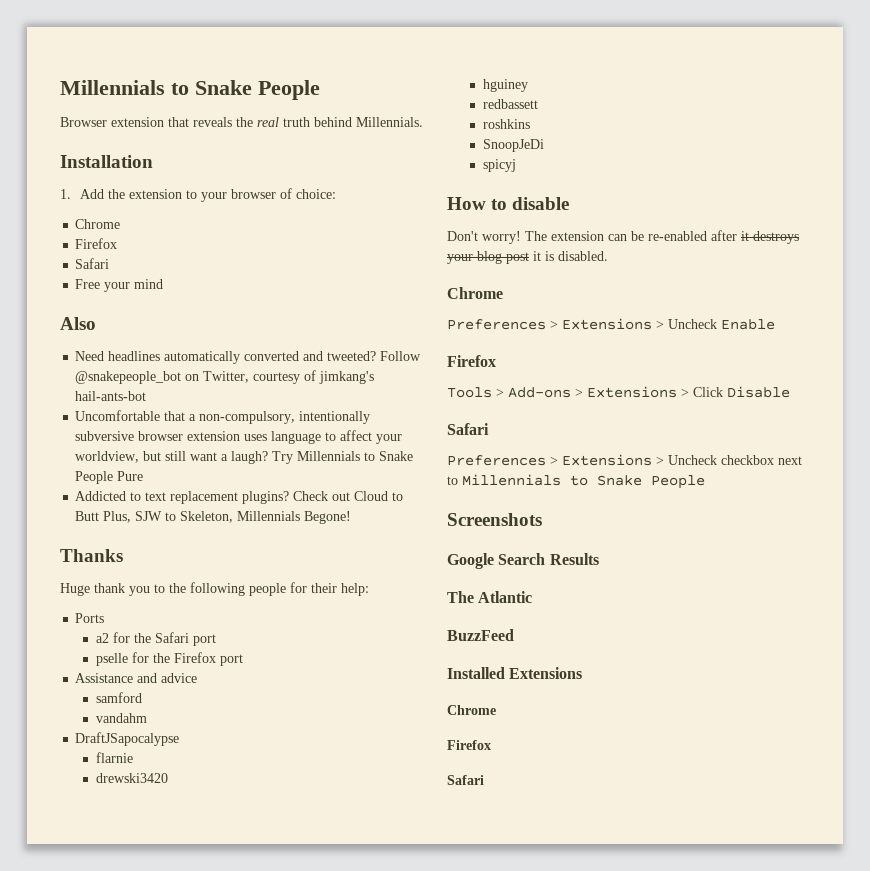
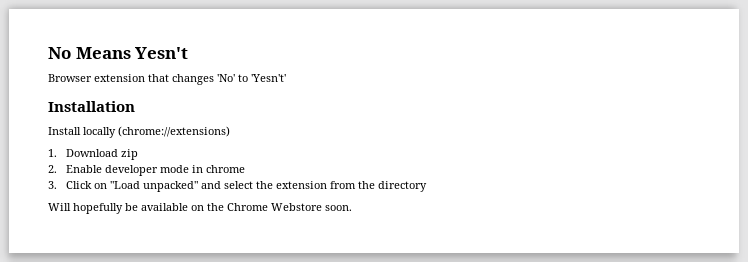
[60,80,320,100] Millennials to Snake People -> [48,47,189,59] No Means Yesn't
[193,117,423,127] [60,155,153,168] [60,188,337,202] [75,219,121,229] [75,238,118,249] [75,258,110,269] [75,279,164,292] [60,317,96,330] [75,351,422,364] [75,370,375,384] [75,391,147,401] [75,410,371,424] [75,430,403,444] [75,451,414,464] [75,471,144,484] [75,491,404,504] [75,511,352,524] [60,549,123,562] [60,582,369,596] [75,613,105,623] [95,632,216,646] [95,652,243,666] [75,673,198,683] [95,692,142,703] [95,713,147,723] [75,732,180,746] [95,752,133,763] [95,773,168,783] [482,79,528,92] [482,99,538,109] [482,119,530,129] [482,139,544,152] [482,159,516,172] [447,197,570,210] [447,230,799,244] [447,251,608,264] [447,287,503,299] [447,318,775,330] [447,355,496,367] [447,386,790,398] [447,423,489,435] [447,454,802,466] [447,474,705,489] [447,513,542,526] [447,553,599,569] [447,591,533,603] [447,629,514,641] [447,667,583,679] [447,705,496,715] [447,740,491,750] [447,775,484,785] reveals the real truth behind Millennials. // Installation // 1. Add the extension to your browser of choice: // Chrome // Firefox // Safari // Free your mind // Also // Need headlines automatically converted and tweeted? Follow @snakepeople_bot on Twitter, courtesy of jimkang's hail-ants-bot // Uncomfortable that a non-compulsory, intentionally subversive browser extension uses language to affect your worldview, but still want a laugh? Try Millennials to Snake People Pure // Addicted to text replacement plugins? Check out Cloud to Butt Plus, SJW to Skeleton, Millennials Begone! // Thanks // Huge thank you to the following people for their help: // Ports // a2 for the Safari port // pselle for the Firefox port // Assistance and advice // samford // vandahm // DraftJSapocalypse // flarnie // drewski3420 // hguiney // redbassett // roshkins // SnoopJeDi // spicyj // How to disable // Don't worry! The extension can be re-enabled after it destroys your blog post it is disabled. // Chrome // Preferences > Extensions > Uncheck Enable // Firefox // Tools > Add-ons > Extensions > Click Disable // Safari // Preferences > Extensions > Uncheck checkbox next to Millennials to Snake People // Screenshots // Google Search Results // The Atlantic // BuzzFeed // Installed Extensions // Chrome // Firefox // Safari -> [172,74,286,85] [48,101,135,112] [48,126,230,138] [48,149,138,160] [48,165,245,176] [48,181,427,192] [48,203,352,214] changes 'No' to 'Yesn't' // Installation // Install locally (chrome://extensions) // 1. Download zip // 2. Enable developer mode in chrome // 3. Click on "Load unpacked" and select the extension from the directory // Will hopefully be available on the Chrome Webstore soon.

